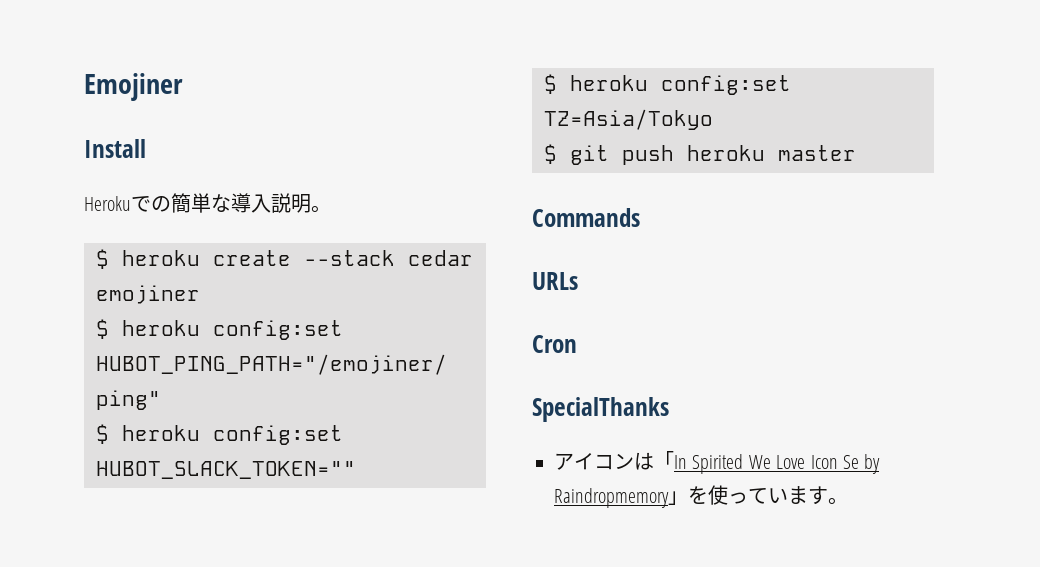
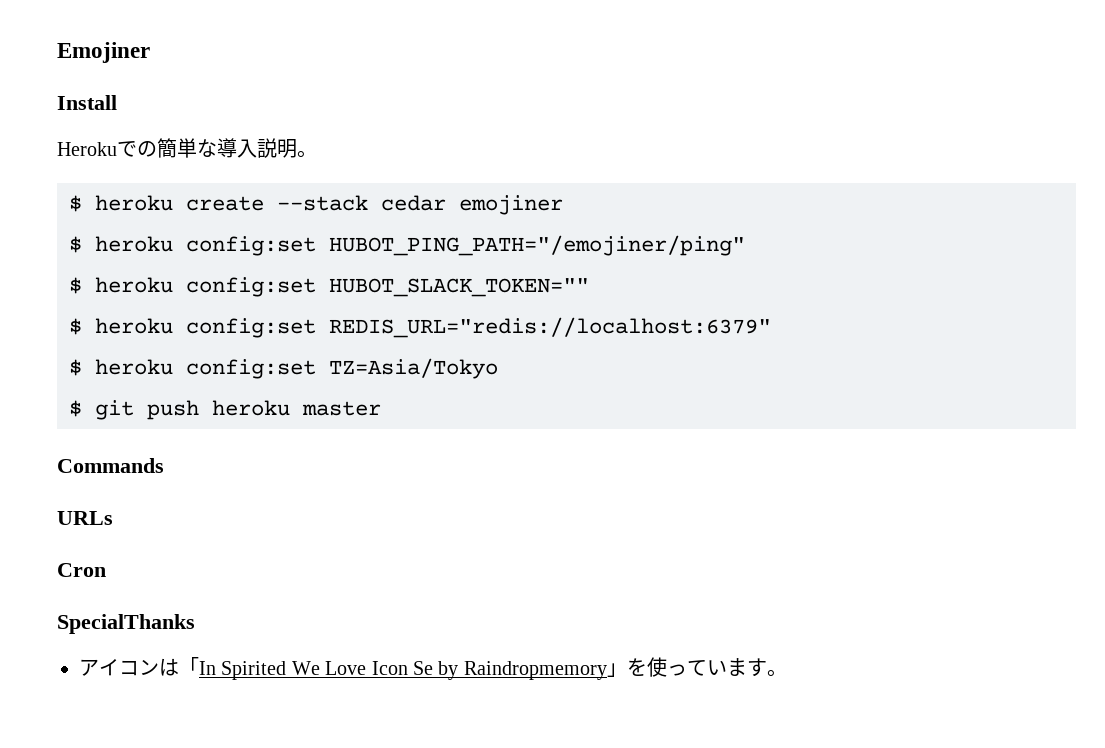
(356, 470) none -> [69,317,771,338] // $ heroku config:set REDIS_URL="redis://localhost:6379"

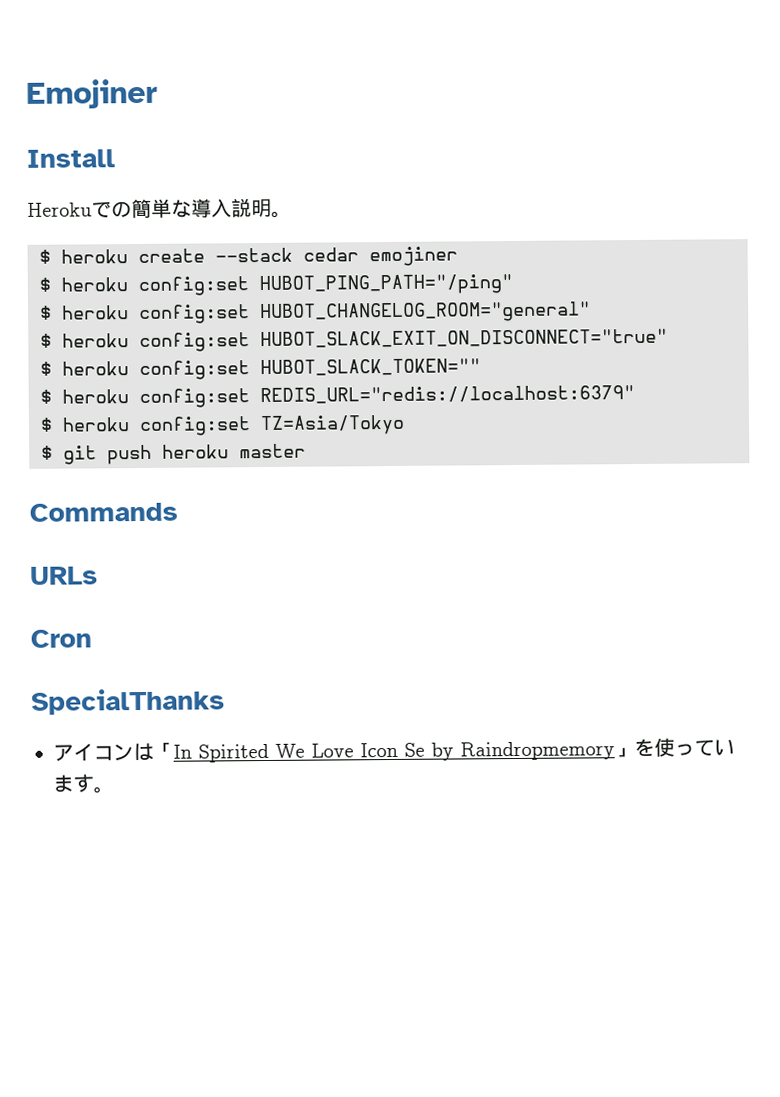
[329,235,745,256] HUBOT_PING_PATH="/emojiner/ping" -> [259,274,513,296] [40,301,591,325] [40,328,668,353] HUBOT_PING_PATH="/ping" // $ heroku config:set HUBOT_CHANGELOG_ROOM="general" // $ heroku config:set HUBOT_SLACK_EXIT_ON_DISCONNECT="true"

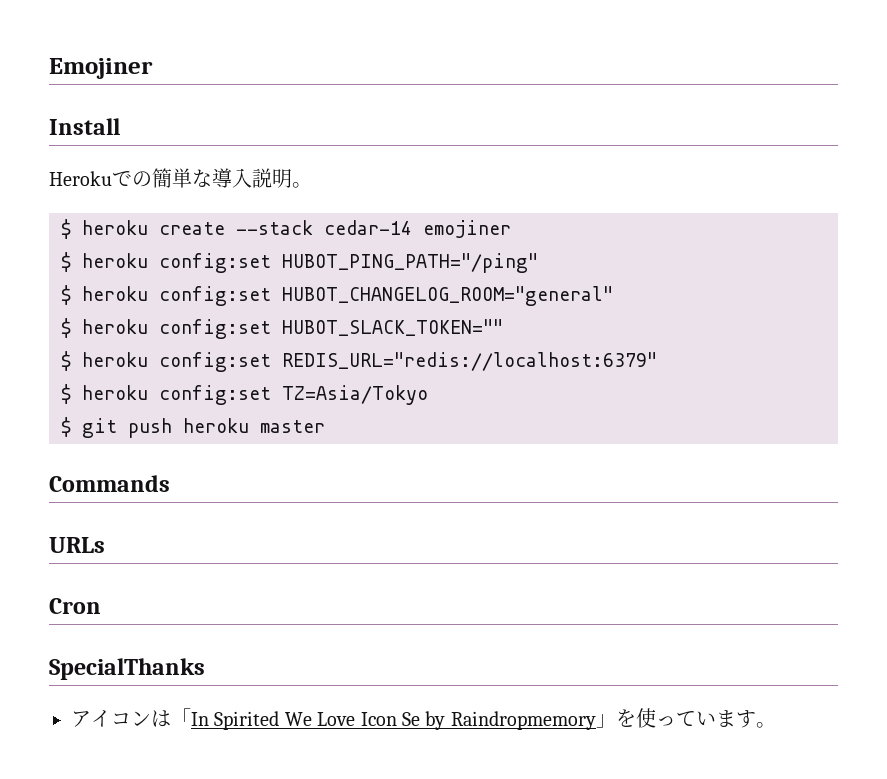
[303,247,359,262] cedar -> [324,220,412,235] cedar-14
[40,328,668,353] // $ heroku config:set HUBOT_SLACK_EXIT_ON_DISCONNECT="true" -> (613, 296) none

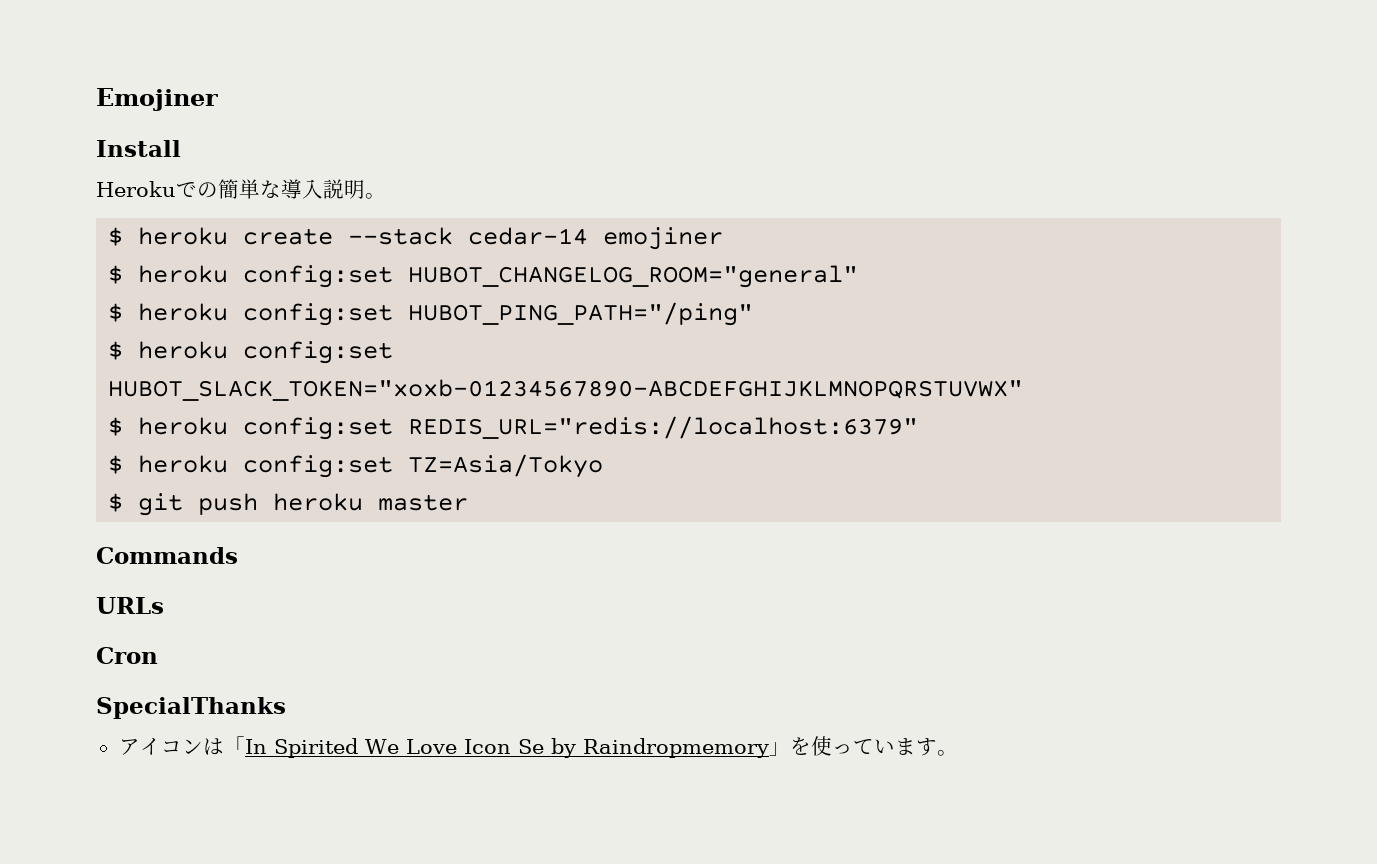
(511, 229) none -> [108,265,859,288] // $ heroku config:set HUBOT_CHANGELOG_ROOM="general"
[282,286,613,306] [61,318,503,339] HUBOT_CHANGELOG_ROOM="general" // $ heroku config:set HUBOT_SLACK_TOKEN="" -> [108,379,1024,401] HUBOT_SLACK_TOKEN="xoxb-01234567890-ABCDEFGHIJKLMNOPQRSTUVWX"

